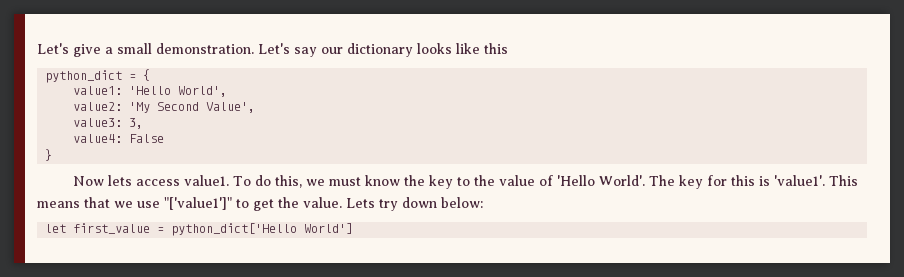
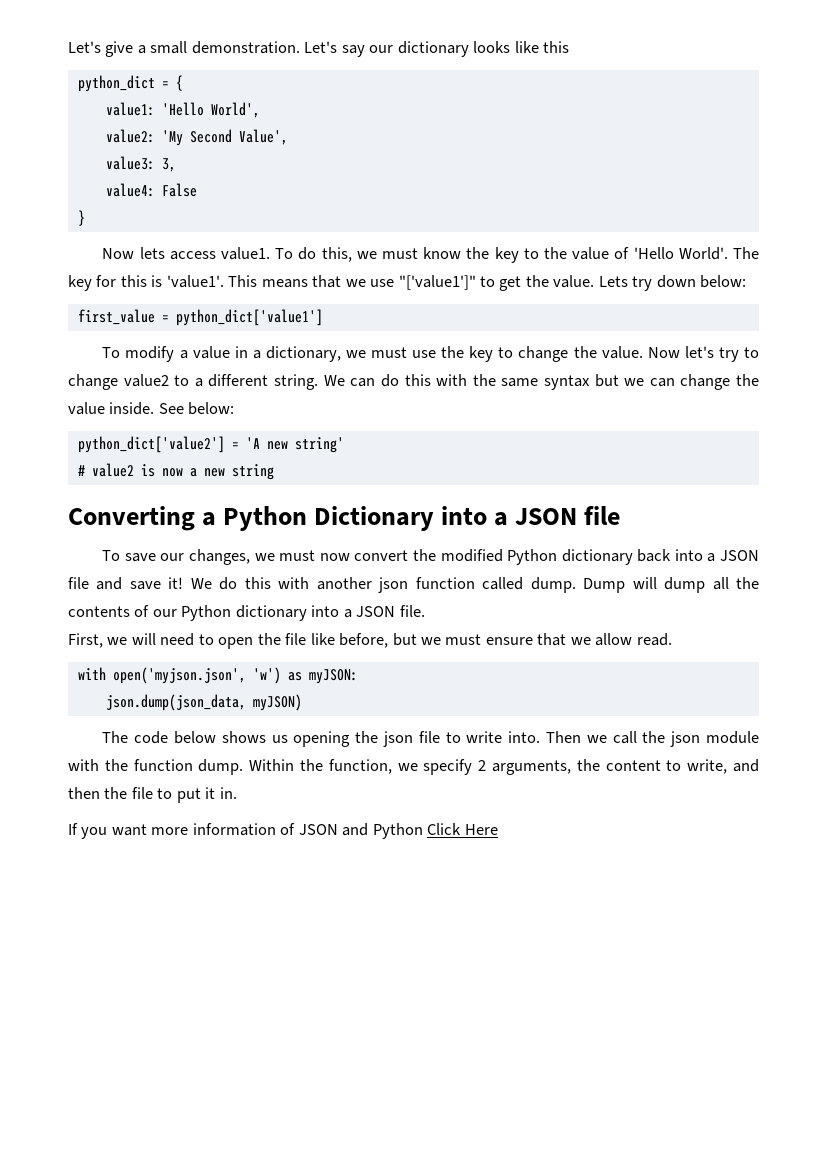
[45,224,67,233] let -> (747, 281) none
[171,223,354,236] python_dict['Hello World'] -> [175,309,323,326] [102,346,759,362] [68,374,759,390] [68,402,235,415] [77,436,344,453] [77,463,274,480] [68,506,621,531] [102,549,759,565] [68,577,760,593] [68,605,425,621] [68,633,672,649] [77,667,358,684] [105,694,302,711] [102,731,759,747] [68,759,759,775] [68,787,237,803] [68,823,498,839] python_dict['value1'] // To modify a value in a dictionary, we must use the key to change the value. Now let's try to change value2 to a different string. We can do this with the same syntax but we can change the value inside. See below: // python_dict['value2'] = 'A new string' // # value2 is now a new string // Converting a Python Dictionary into a JSON file // To save our changes, we must now convert the modified Python dictionary back into a JSON file and save it! We do this with another json function called dump. Dump will dump all the contents of our Python dictionary into a JSON file. // First, we will need to open the file like before, but we must ensure that we allow read. // with open('myjson.json', 'w') as myJSON: // json.dump(json_data, myJSON) // The code below shows us opening the json file to write into. Then we call the json module with the function dump. Within the function, we specify 2 arguments, the content to write, and then the file to put it in. // If you want more information of JSON and Python Click Here

